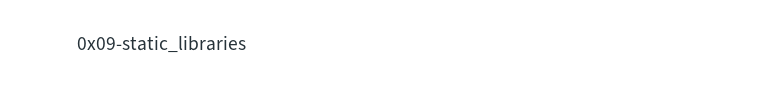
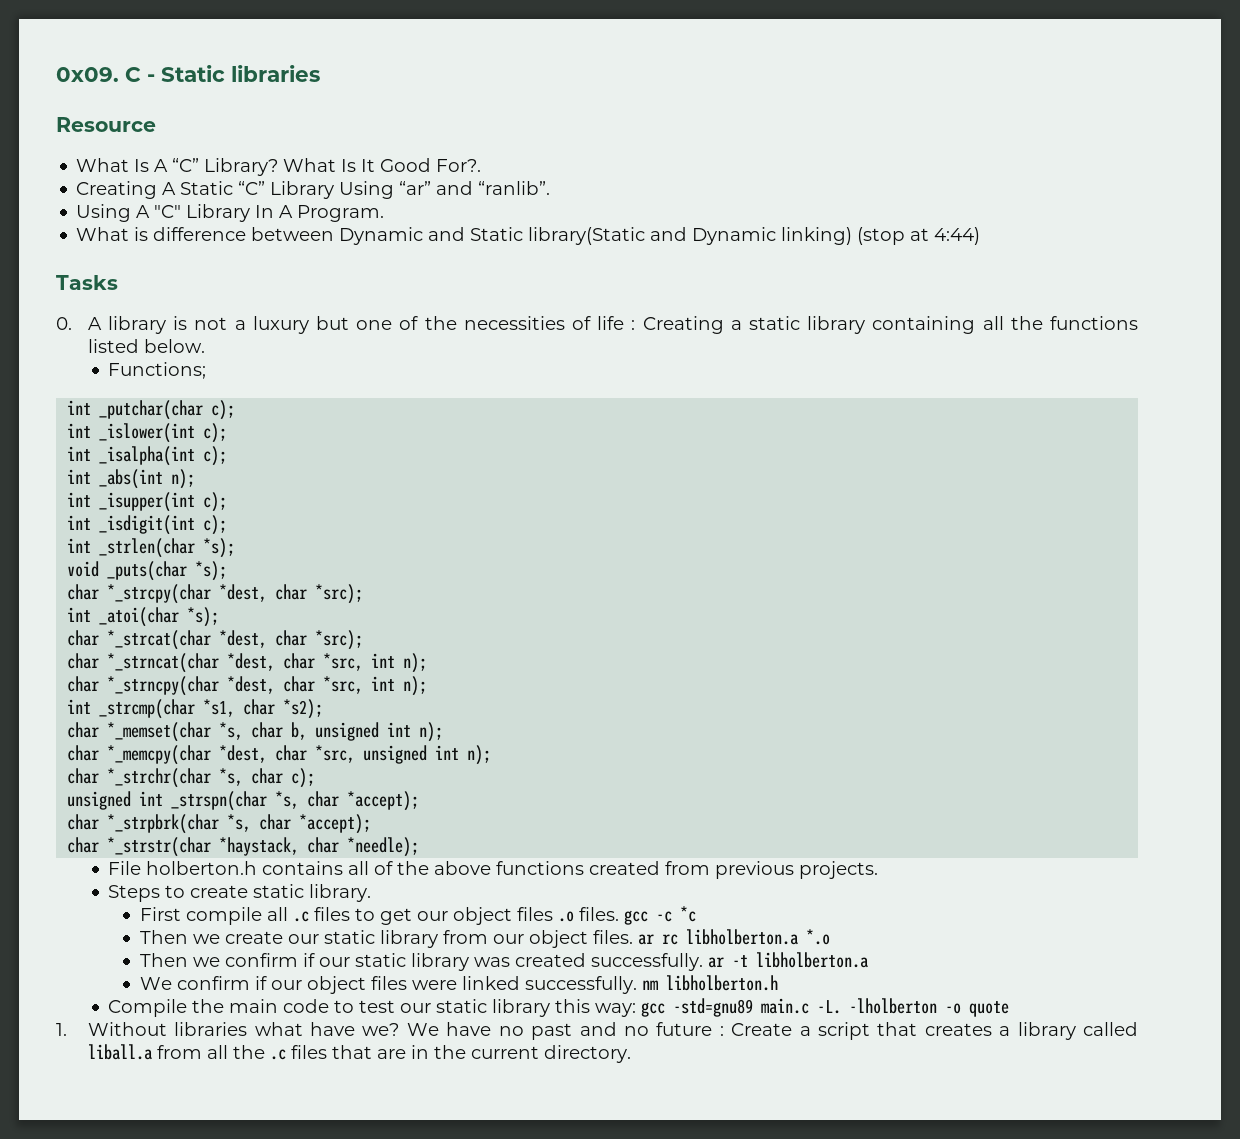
[77,35,246,53] 0x09-static_libraries -> [56,65,320,82] [56,117,156,132] [76,158,482,176] [76,181,551,199] [76,204,385,222] [76,227,981,245] [56,275,118,290] [56,316,1138,334] [87,339,205,353] [108,362,207,379] [67,400,236,420] [67,423,228,443] [67,446,228,466] [67,469,196,489] [67,492,228,512] [67,515,228,535] [67,538,236,558] [67,561,228,581] [67,584,364,604] [67,607,220,627] [67,630,364,650] [67,653,428,673] [67,676,428,696] [67,699,324,719] [67,722,444,742] [67,745,492,765] [67,768,316,788] [67,791,420,811] [67,814,372,834] [67,837,420,857] [108,861,879,879] [108,884,372,902] [139,906,696,925] [139,929,830,948] [139,952,868,971] [139,975,778,994] [108,998,1010,1017] [56,1022,1138,1040] [87,1044,631,1063] 0x09. C - Static libraries // Resource // What Is A “C” Library? What Is It Good For?. // Creating A Static “C” Library Using “ar” and “ranlib”. // Using A "C" Library In A Program. // What is difference between Dynamic and Static library(Static and Dynamic linking) (stop at 4:44) // Tasks // 0. A library is not a luxury but one of the necessities of life : Creating a static library containing all the functions listed below. // Functions; // int _putchar(char c); // int _islower(int c); // int _isalpha(int c); // int _abs(int n); // int _isupper(int c); // int _isdigit(int c); // int _strlen(char *s); // void _puts(char *s); // char *_strcpy(char *dest, char *src); // int _atoi(char *s); // char *_strcat(char *dest, char *src); // char *_strncat(char *dest, char *src, int n); // char *_strncpy(char *dest, char *src, int n); // int _strcmp(char *s1, char *s2); // char *_memset(char *s, char b, unsigned int n); // char *_memcpy(char *dest, char *src, unsigned int n); // char *_strchr(char *s, char c); // unsigned int _strspn(char *s, char *accept); // char *_strpbrk(char *s, char *accept); // char *_strstr(char *haystack, char *needle); // File holberton.h contains all of the above functions created from previous projects. // Steps to create static library. // First compile all .c files to get our object files .o files. gcc -c *c // Then we create our static library from our object files. ar rc libholberton.a *.o // Then we confirm if our static library was created successfully. ar -t libholberton.a // We confirm if our object files were linked successfully. nm libholberton.h // Compile the main code to test our static library this way: gcc -std=gnu89 main.c -L. -lholberton -o quote // 1. Without libraries what have we? We have no past and no future : Create a script that creates a library called liball.a from all the .c files that are in the current directory.

